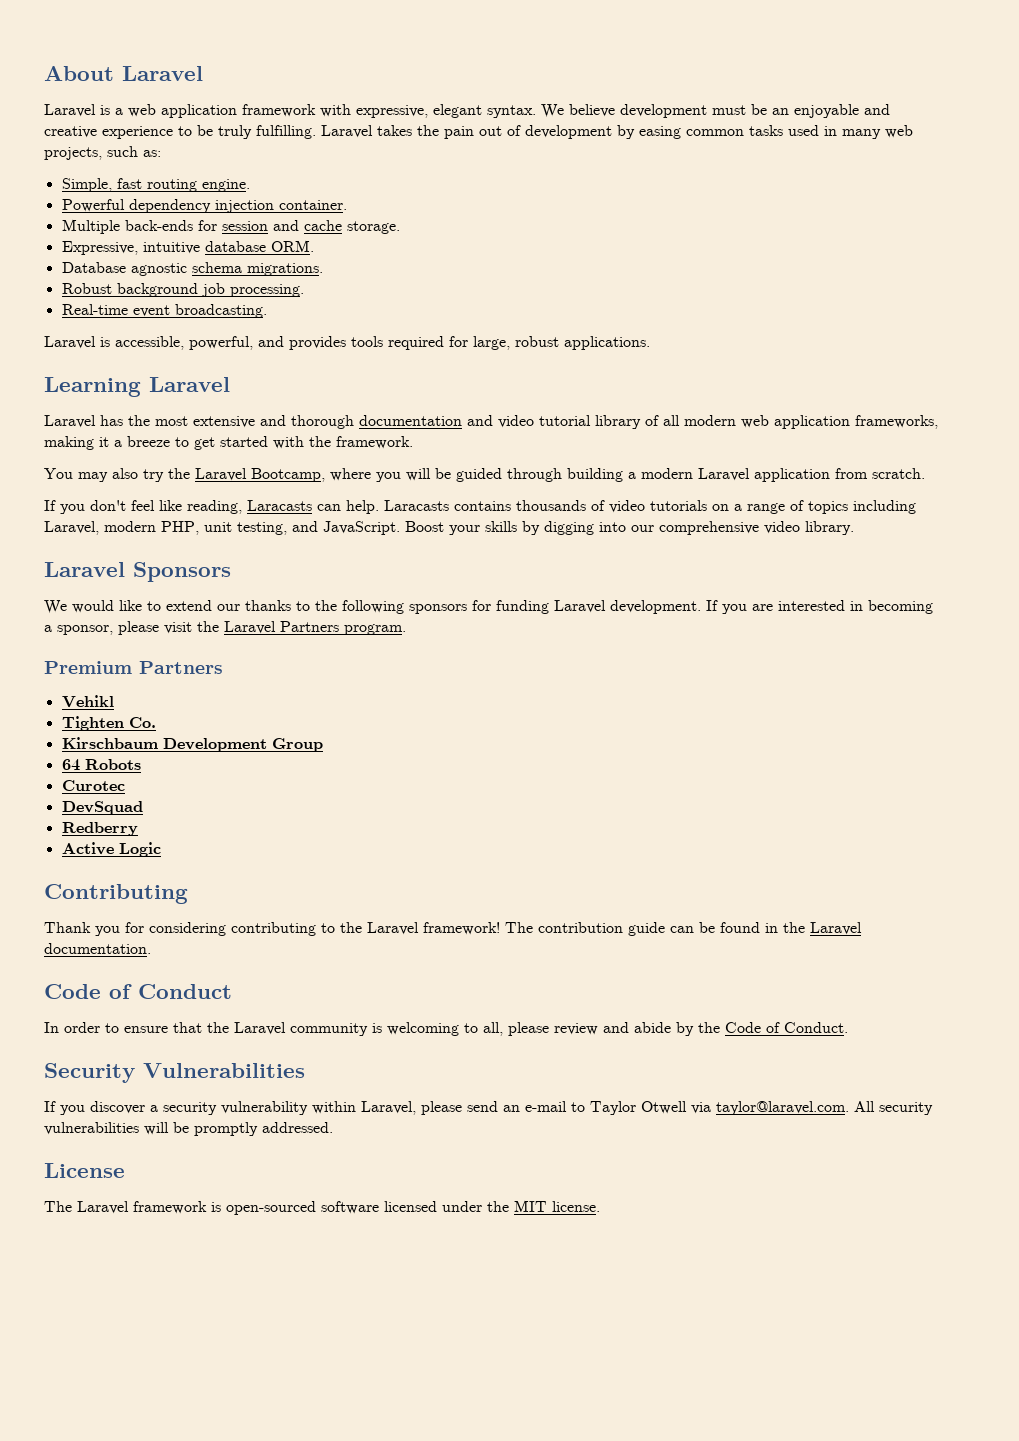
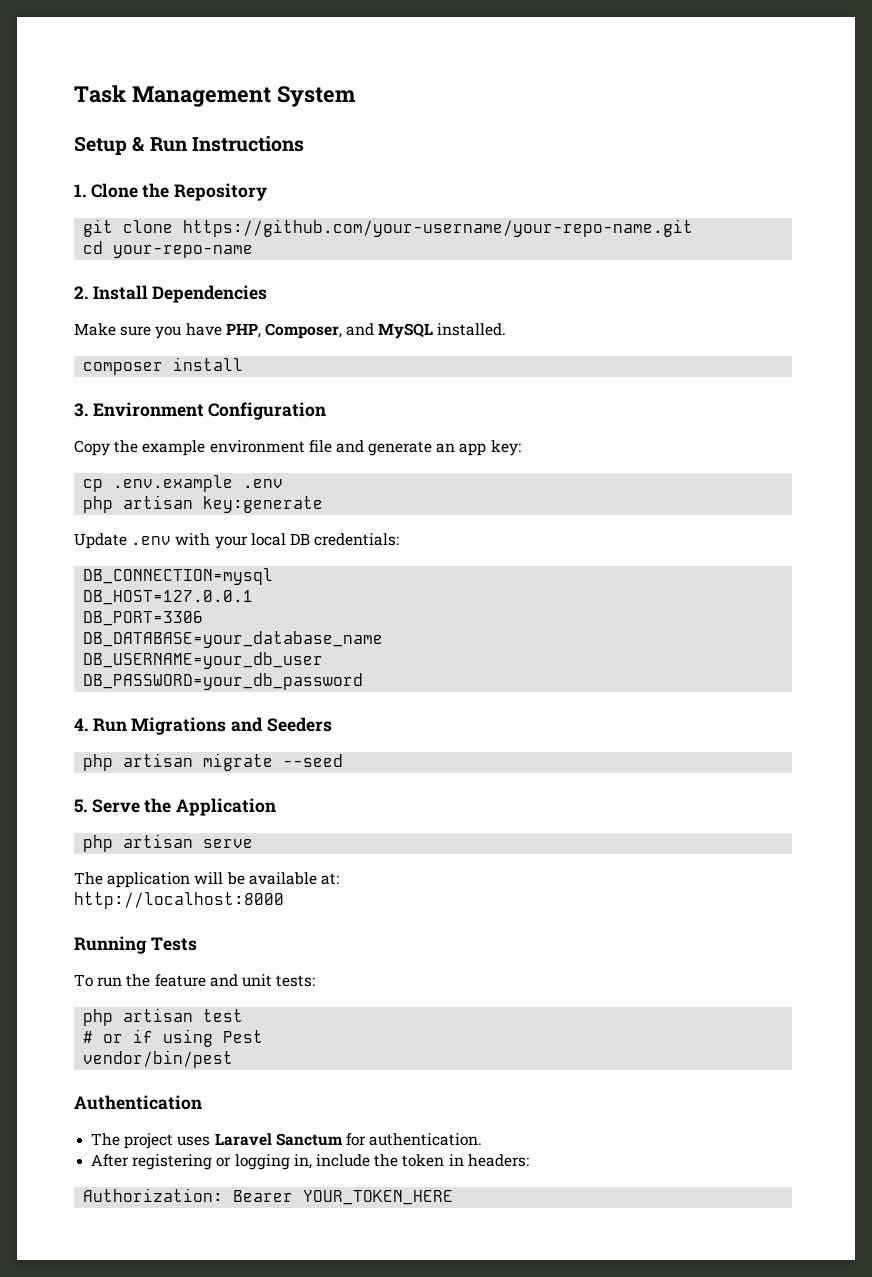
[44,66,203,81] [44,104,890,118] [44,125,913,139] [44,146,161,160] [61,178,250,192] [61,199,347,213] [61,219,400,234] [61,240,314,255] [61,262,323,276] [61,283,304,297] [61,304,267,318] [44,336,650,350] [44,377,230,397] [44,415,938,429] [44,436,413,450] [44,468,925,482] [44,500,916,514] [44,521,854,535] [44,562,231,582] [44,600,933,614] [44,621,406,635] [44,661,223,674] [61,695,114,708] [61,716,156,731] [61,737,323,752] [61,759,141,771] [61,780,125,791] [61,801,143,815] [61,822,138,836] [61,842,161,857] [44,884,188,904] [44,922,862,936] [44,943,151,954] [44,984,232,999] [44,1022,848,1036] [44,1063,305,1083] [44,1101,933,1115] [44,1122,333,1136] [44,1163,125,1178] [44,1200,600,1215] About Laravel // Laravel is a web application framework with expressive, elegant syntax. We believe development must be an enjoyable and creative experience to be truly fulfilling. Laravel takes the pain out of development by easing common tasks used in many web projects, such as: // Simple, fast routing engine. // Powerful dependency injection container. // Multiple back-ends for session and cache storage. // Expressive, intuitive database ORM. // Database agnostic schema migrations. // Robust background job processing. // Real-time event broadcasting. // Laravel is accessible, powerful, and provides tools required for large, robust applications. // Learning Laravel // Laravel has the most extensive and thorough documentation and video tutorial library of all modern web application frameworks, making it a breeze to get started with the framework. // You may also try the Laravel Bootcamp, where you will be guided through building a modern Laravel application from scratch. // If you don't feel like reading, Laracasts can help. Laracasts contains thousands of video tutorials on a range of topics including Laravel, modern PHP, unit testing, and JavaScript. Boost your skills by digging into our comprehensive video library. // Laravel Sponsors // We would like to extend our thanks to the following sponsors for funding Laravel development. If you are interested in becoming a sponsor, please visit the Laravel Partners program. // Premium Partners // Vehikl // Tighten Co. // Kirschbaum Development Group // 64 Robots // Curotec // DevSquad // Redberry // Active Logic // Contributing // Thank you for considering contributing to the Laravel framework! The contribution guide can be found in the Laravel documentation. // Code of Conduct // In order to ensure that the Laravel community is welcoming to all, please review and abide by the Code of Conduct. // Security Vulnerabilities // If you discover a security vulnerability within Laravel, please send an e-mail to Taylor Otwell via taylor@laravel.com. All security vulnerabilities will be promptly addressed. // License // The Laravel framework is open-sourced software licensed under the MIT license. -> [74,85,356,107] [74,136,304,155] [74,183,268,201] [83,219,694,237] [83,241,254,258] [74,285,268,303] [74,323,507,339] [83,357,244,375] [74,402,327,420] [74,440,521,456] [83,475,284,492] [83,495,324,513] [74,533,400,549] [83,568,274,585] [83,590,254,605] [83,611,204,626] [83,631,384,648] [83,652,324,669] [83,673,364,690] [74,717,332,735] [83,753,344,771] [74,798,277,816] [83,834,254,852] [74,872,339,888] [74,892,284,909] [74,936,197,954] [74,974,316,987] [83,1008,244,1026] [83,1029,264,1047] [83,1050,234,1068] [74,1095,202,1110] [91,1133,483,1149] [91,1154,529,1170] [83,1188,454,1205] Task Management System // Setup & Run Instructions // 1. Clone the Repository // git clone https://github.com/your-username/your-repo-name.git // cd your-repo-name // 2. Install Dependencies // Make sure you have PHP, Composer, and MySQL installed. // composer install // 3. Environment Configuration // Copy the example environment file and generate an app key: // cp .env.example .env // php artisan key:generate // Update .env with your local DB credentials: // DB_CONNECTION=mysql // DB_HOST=127.0.0.1 // DB_PORT=3306 // DB_DATABASE=your_database_name // DB_USERNAME=your_db_user // DB_PASSWORD=your_db_password // 4. Run Migrations and Seeders // php artisan migrate --seed // 5. Serve the Application // php artisan serve // The application will be available at: // http://localhost:8000 // Running Tests // To run the feature and unit tests: // php artisan test // # or if using Pest // vendor/bin/pest // Authentication // The project uses Laravel Sanctum for authentication. // After registering or logging in, include the token in headers: // Authorization: Bearer YOUR_TOKEN_HERE

